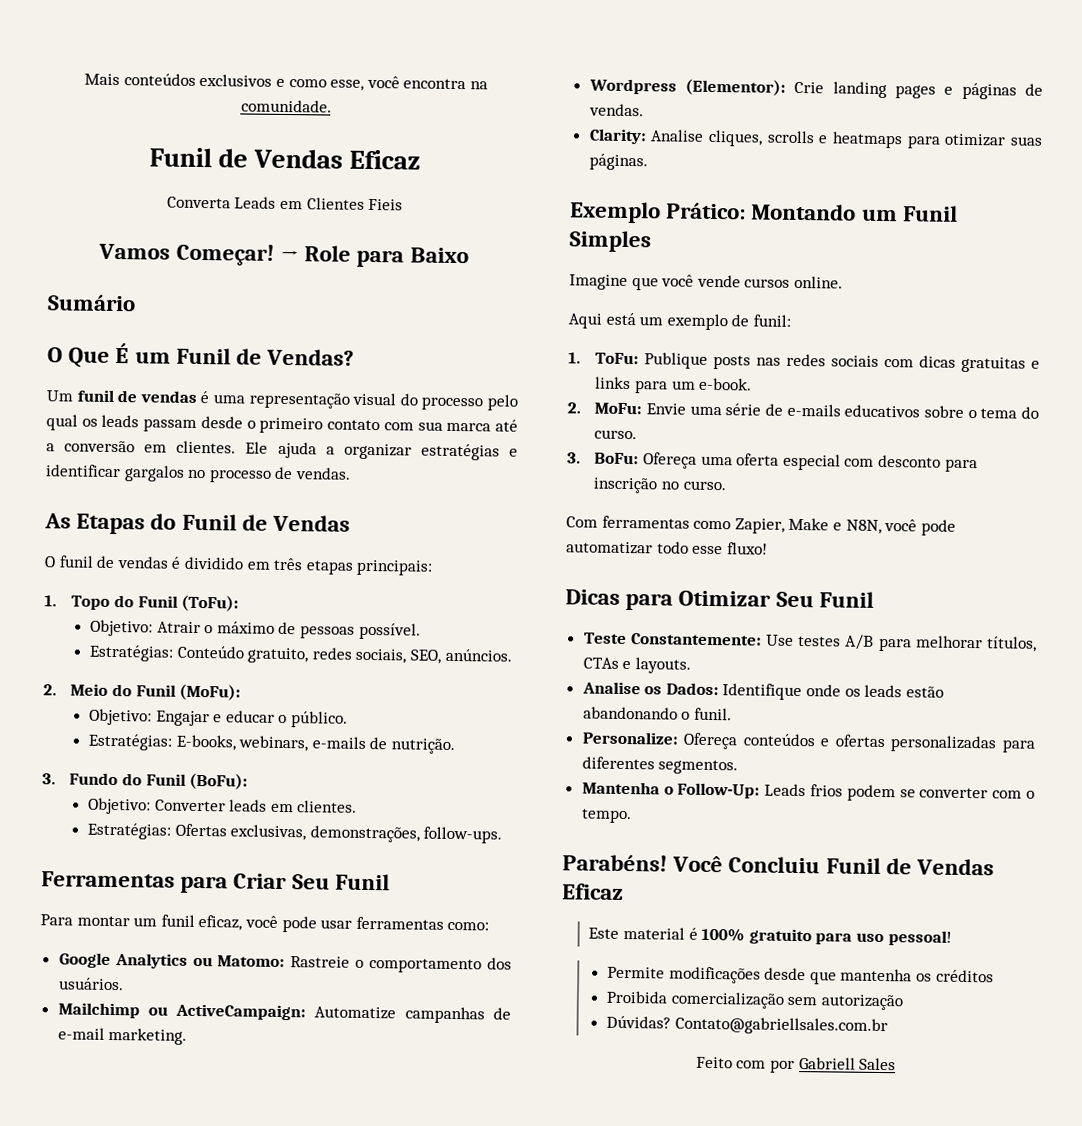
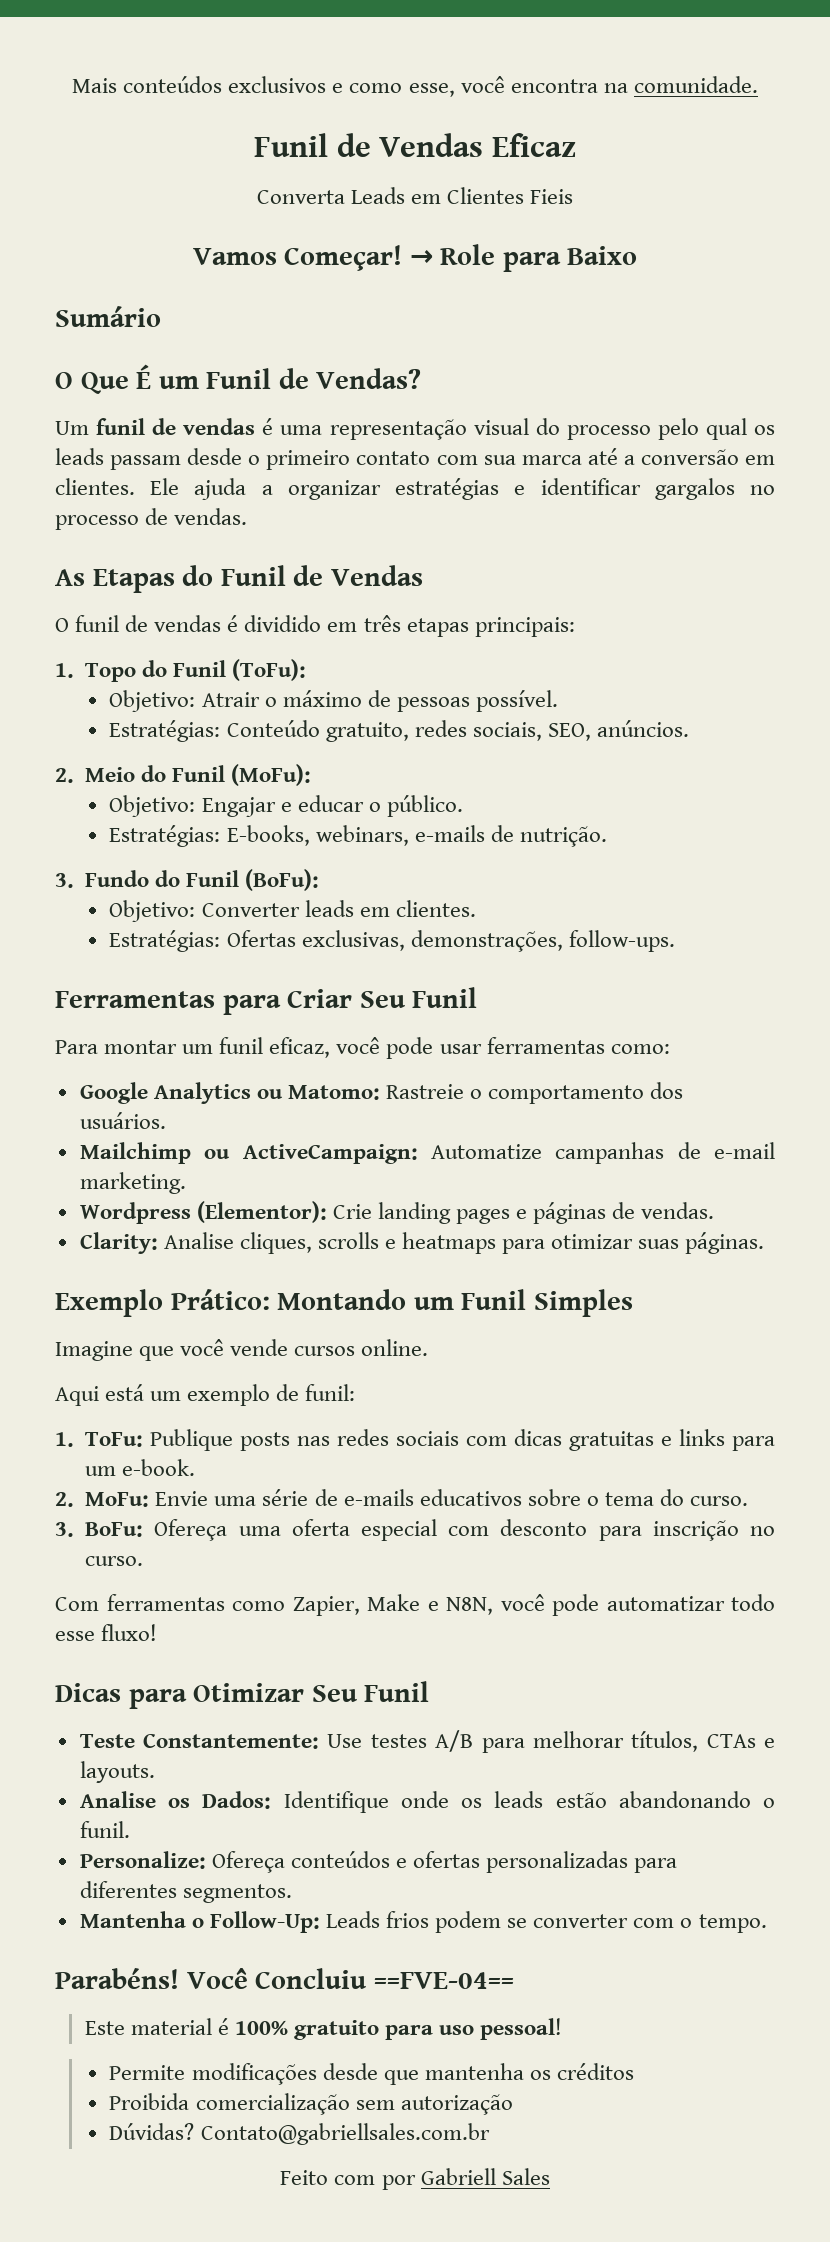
[825,857,995,876] [562,883,624,900] Funil de Vendas Eficaz -> [373,1972,514,1989] ==FVE-04==

